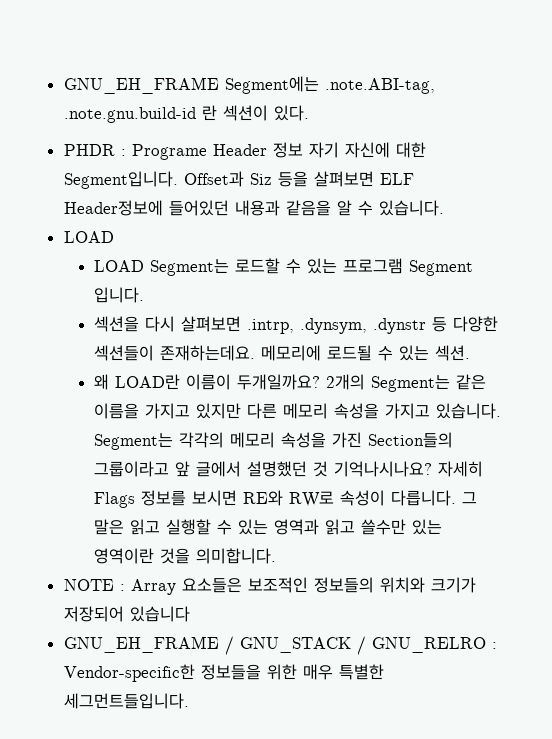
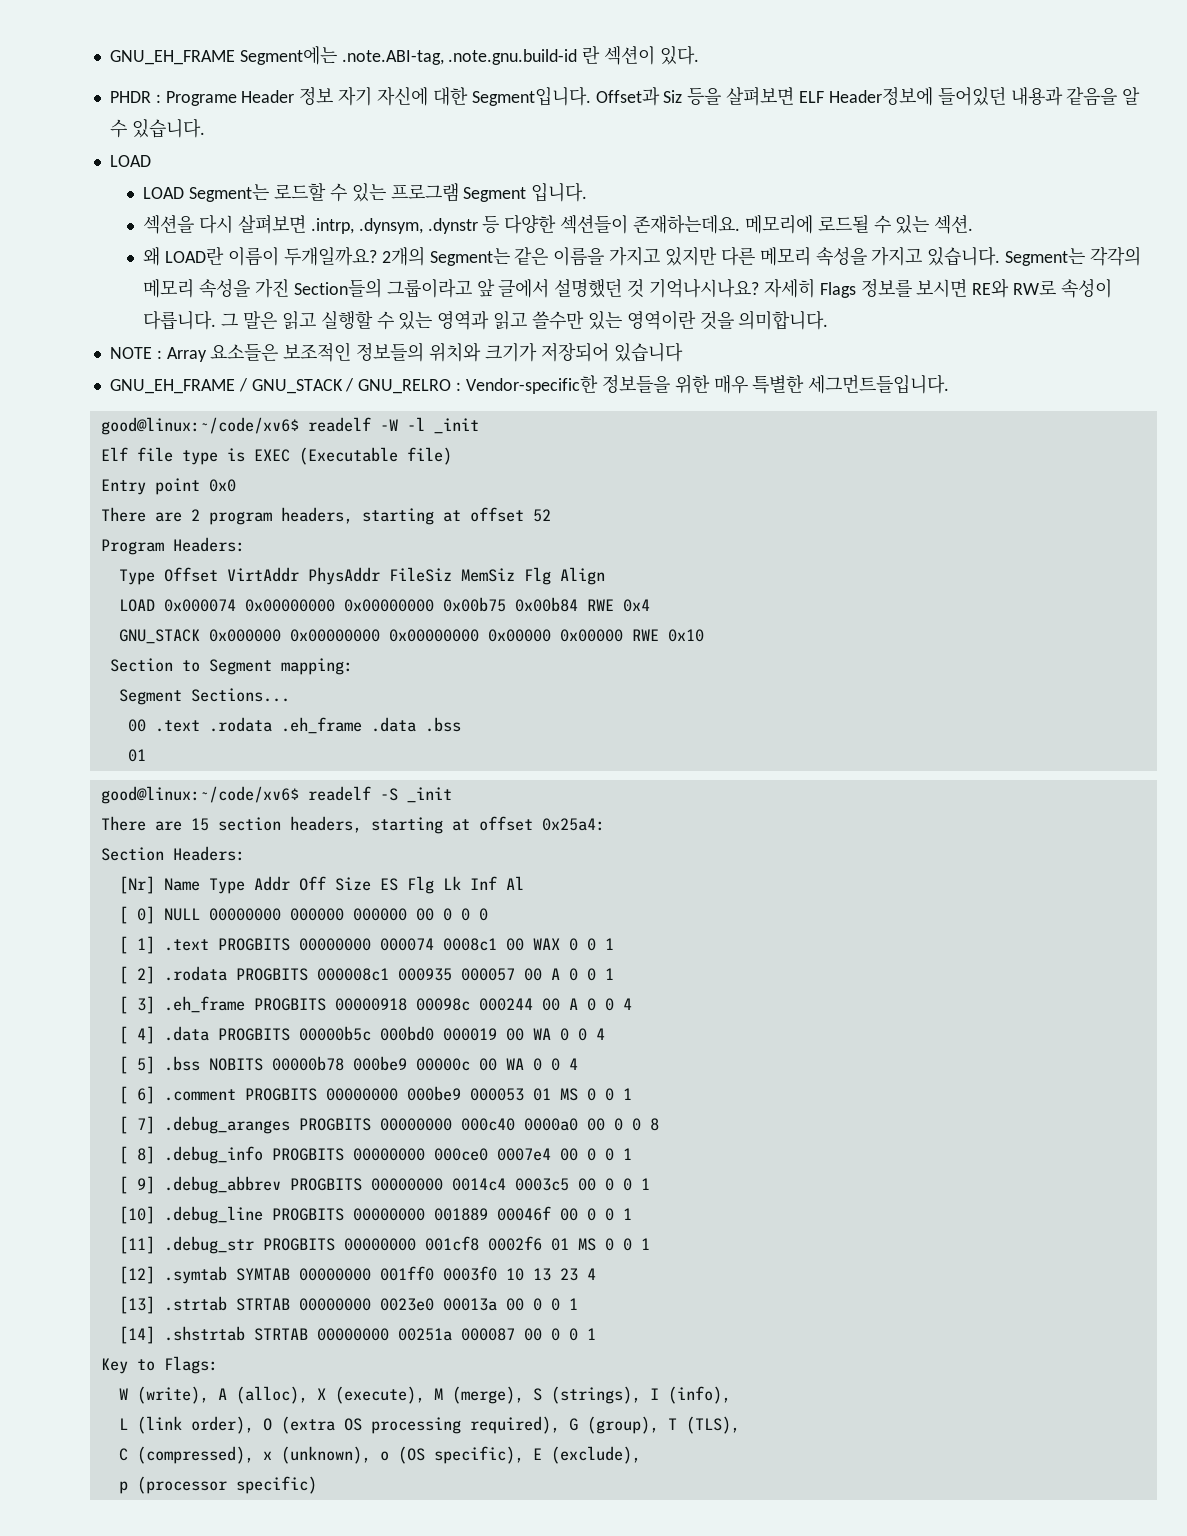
(189, 701) none -> [100,417,479,435] [100,447,452,465] [100,478,236,495] [100,507,551,525] [100,537,245,555] [118,567,605,585] [118,597,650,612] [118,629,704,644] [109,658,353,675] [118,688,290,705] [127,717,461,734] [127,749,146,762] [100,786,452,804] [100,816,605,834] [100,846,245,861] [118,876,524,894] [118,906,488,924] [118,936,614,954] [118,966,614,984] [118,996,632,1014] [118,1026,605,1044] [118,1056,578,1074] [118,1086,632,1104] [118,1116,659,1134] [118,1146,632,1164] [118,1176,650,1194] [118,1206,632,1224] [118,1236,650,1254] [118,1266,596,1284] [118,1296,578,1314] [118,1326,596,1344] [100,1356,218,1374] [118,1386,731,1404] [118,1416,740,1434] [118,1446,641,1464] [118,1476,317,1494] // good@linux:~/code/xv6$ readelf -W -l _init // Elf file type is EXEC (Executable file) // Entry point 0x0 // There are 2 program headers, starting at offset 52 // Program Headers: // Type Offset VirtAddr PhysAddr FileSiz MemSiz Flg Align // LOAD 0x000074 0x00000000 0x00000000 0x00b75 0x00b84 RWE 0x4 // GNU_STACK 0x000000 0x00000000 0x00000000 0x00000 0x00000 RWE 0x10 // Section to Segment mapping: // Segment Sections... // 00 .text .rodata .eh_frame .data .bss // 01 // good@linux:~/code/xv6$ readelf -S _init // There are 15 section headers, starting at offset 0x25a4: // Section Headers: // [Nr] Name Type Addr Off Size ES Flg Lk Inf Al // [ 0] NULL 00000000 000000 000000 00 0 0 0 // [ 1] .text PROGBITS 00000000 000074 0008c1 00 WAX 0 0 1 // [ 2] .rodata PROGBITS 000008c1 000935 000057 00 A 0 0 1 // [ 3] .eh_frame PROGBITS 00000918 00098c 000244 00 A 0 0 4 // [ 4] .data PROGBITS 00000b5c 000bd0 000019 00 WA 0 0 4 // [ 5] .bss NOBITS 00000b78 000be9 00000c 00 WA 0 0 4 // [ 6] .comment PROGBITS 00000000 000be9 000053 01 MS 0 0 1 // [ 7] .debug_aranges PROGBITS 00000000 000c40 0000a0 00 0 0 8 // [ 8] .debug_info PROGBITS 00000000 000ce0 0007e4 00 0 0 1 // [ 9] .debug_abbrev PROGBITS 00000000 0014c4 0003c5 00 0 0 1 // [10] .debug_line PROGBITS 00000000 001889 00046f 00 0 0 1 // [11] .debug_str PROGBITS 00000000 001cf8 0002f6 01 MS 0 0 1 // [12] .symtab SYMTAB 00000000 001ff0 0003f0 10 13 23 4 // [13] .strtab STRTAB 00000000 0023e0 00013a 00 0 0 1 // [14] .shstrtab STRTAB 00000000 00251a 000087 00 0 0 1 // Key to Flags: // W (write), A (alloc), X (execute), M (merge), S (strings), I (info), // L (link order), O (extra OS processing required), G (group), T (TLS), // C (compressed), x (unknown), o (OS specific), E (exclude), // p (processor specific)

